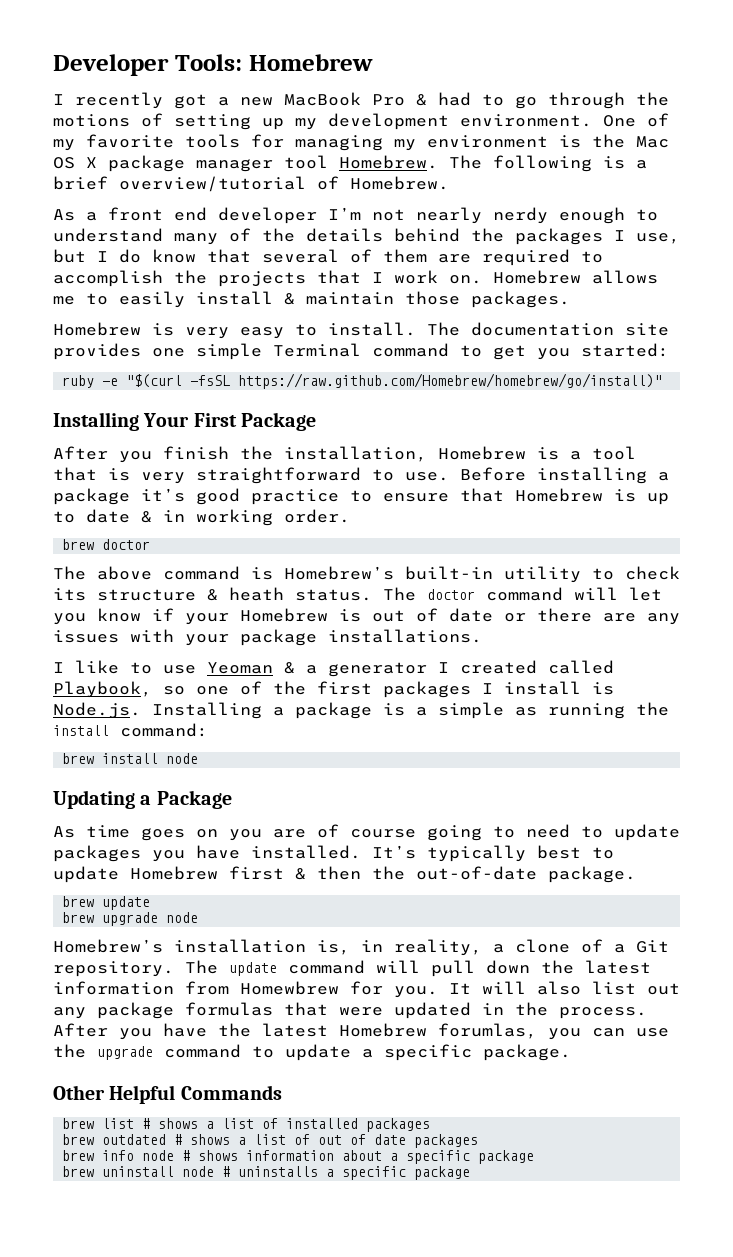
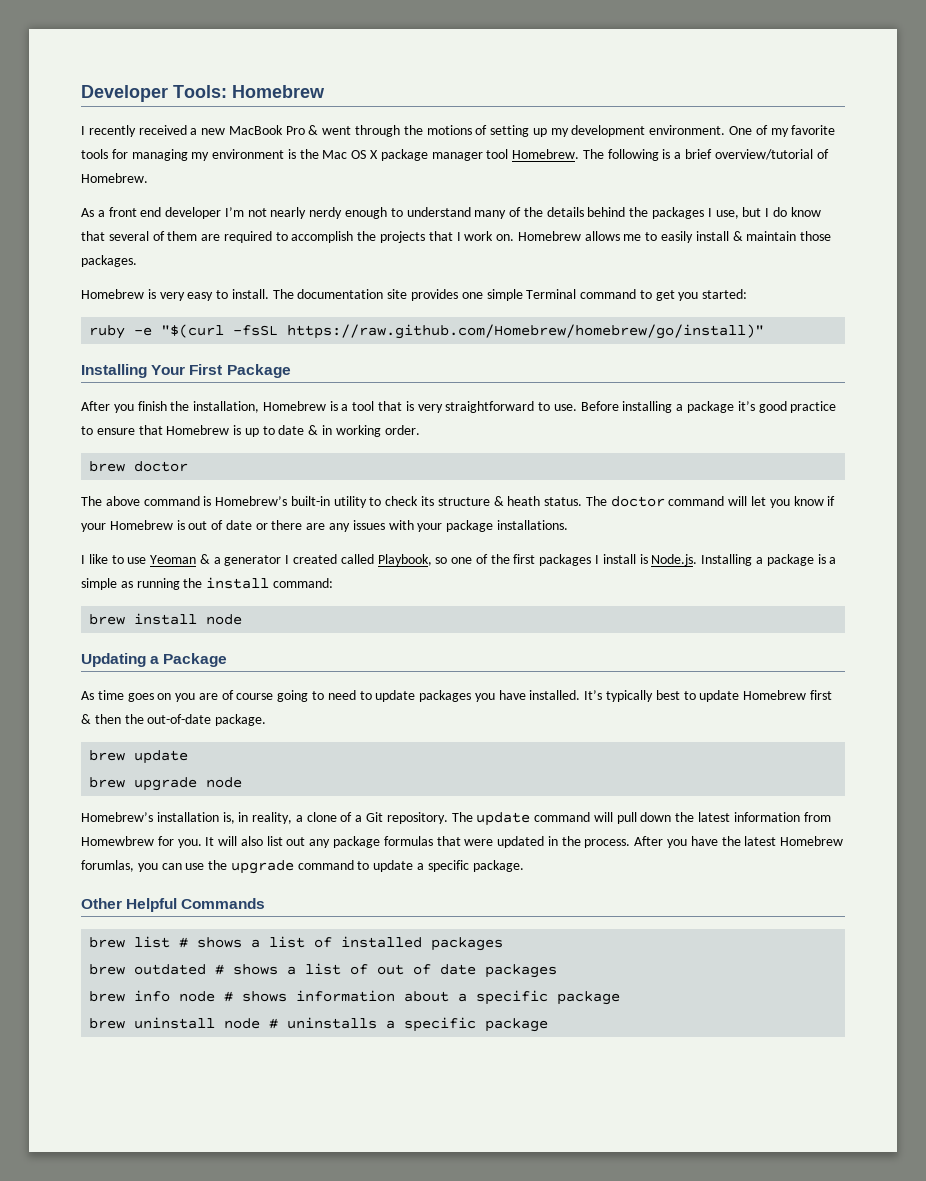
[174,94,207,109] got -> [138,125,187,135] received
[438,92,537,109] had to go -> [322,126,352,135] went

